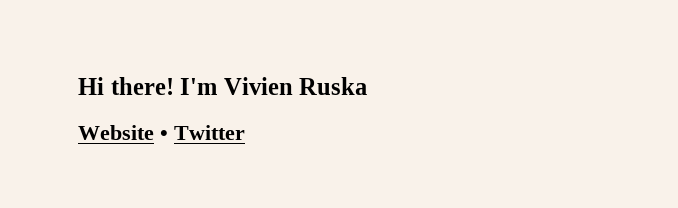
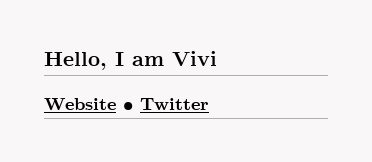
[78,77,368,95] Hi there! I'm Vivien Ruska -> [44,51,217,70] Hello, I am Vivi

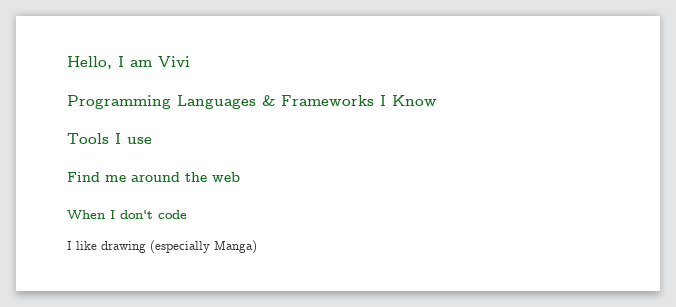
[44,98,209,111] Website • Twitter -> [67,95,437,109] [67,133,152,144] [67,172,240,182] [67,210,187,219] [67,240,257,254] Programming Languages & Frameworks I Know // Tools I use // Find me around the web // When I don't code // I like drawing (especially Manga)

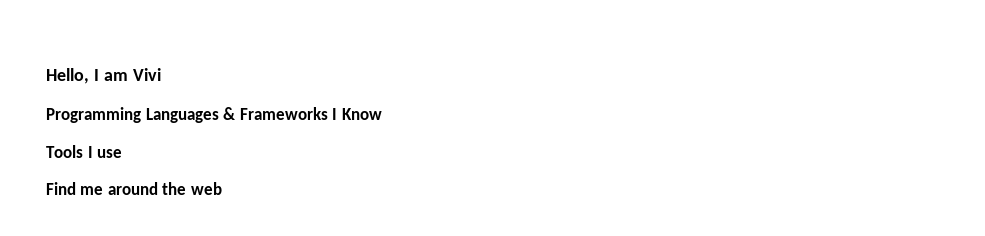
[67,210,187,219] [67,240,257,254] // When I don't code // I like drawing (especially Manga) -> (222, 188) none

